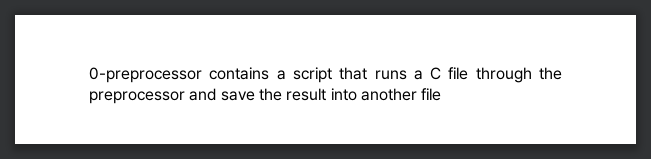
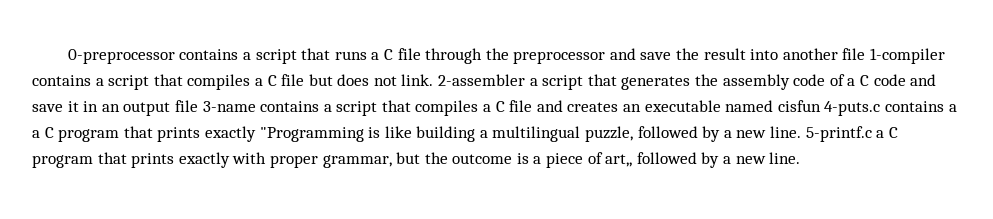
(442, 94) none -> [870,48,946,64] [32,74,937,90] [32,100,957,116] [32,126,898,142] [32,152,801,168] 1-compiler contains a script that compiles a C file but does not link. 2-assembler a script that generates the assembly code of a C code and save it in an output file 3-name contains a script that compiles a C file and creates an executable named cisfun 4-puts.c contains a a C program that prints exactly "Programming is like building a multilingual puzzle, followed by a new line. 5-printf.c a C program that prints exactly with proper grammar, but the outcome is a piece of art,, followed by a new line.

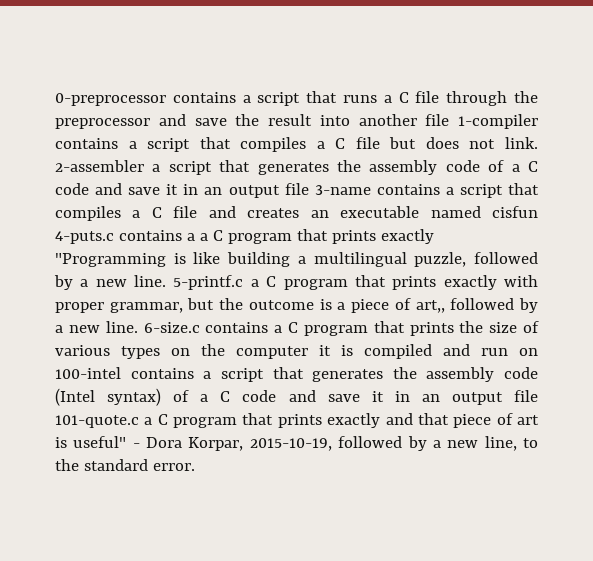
(801, 158) none -> [143,321,539,336] [55,344,538,359] [55,367,538,382] [55,388,538,406] [55,413,539,428] [55,436,538,451] [55,459,195,471] 6-size.c contains a C program that prints the size of various types on the computer it is compiled and run on 100-intel contains a script that generates the assembly code (Intel syntax) of a C code and save it in an output file 101-quote.c a C program that prints exactly and that piece of art is useful" - Dora Korpar, 2015-10-19, followed by a new line, to the standard error.

